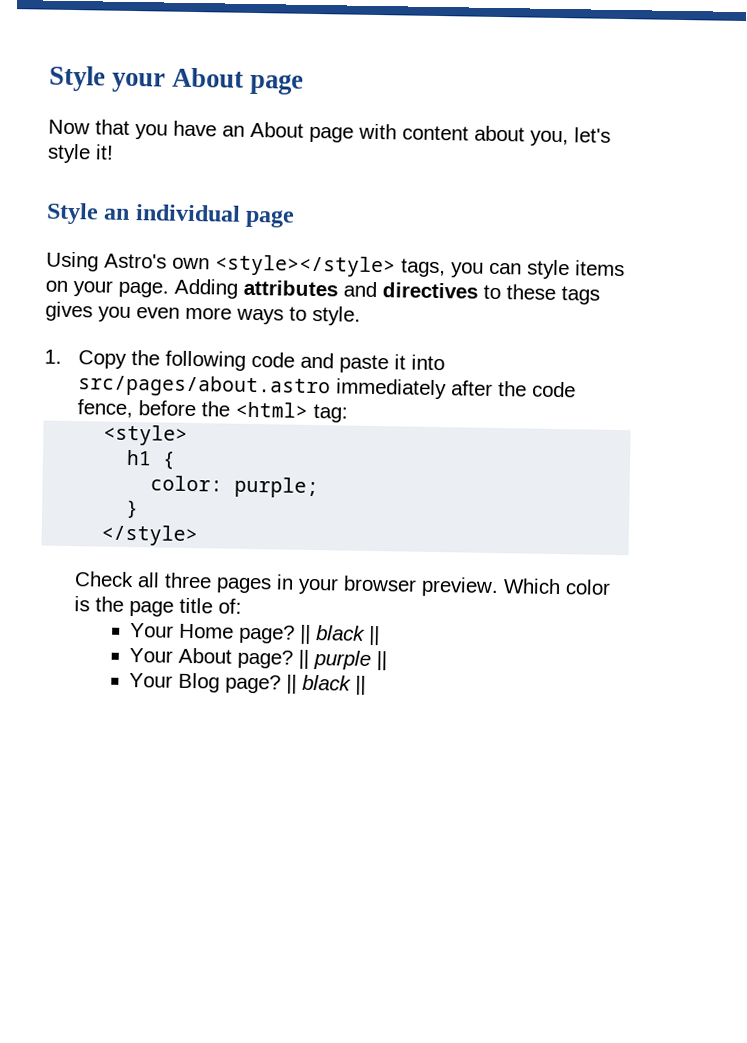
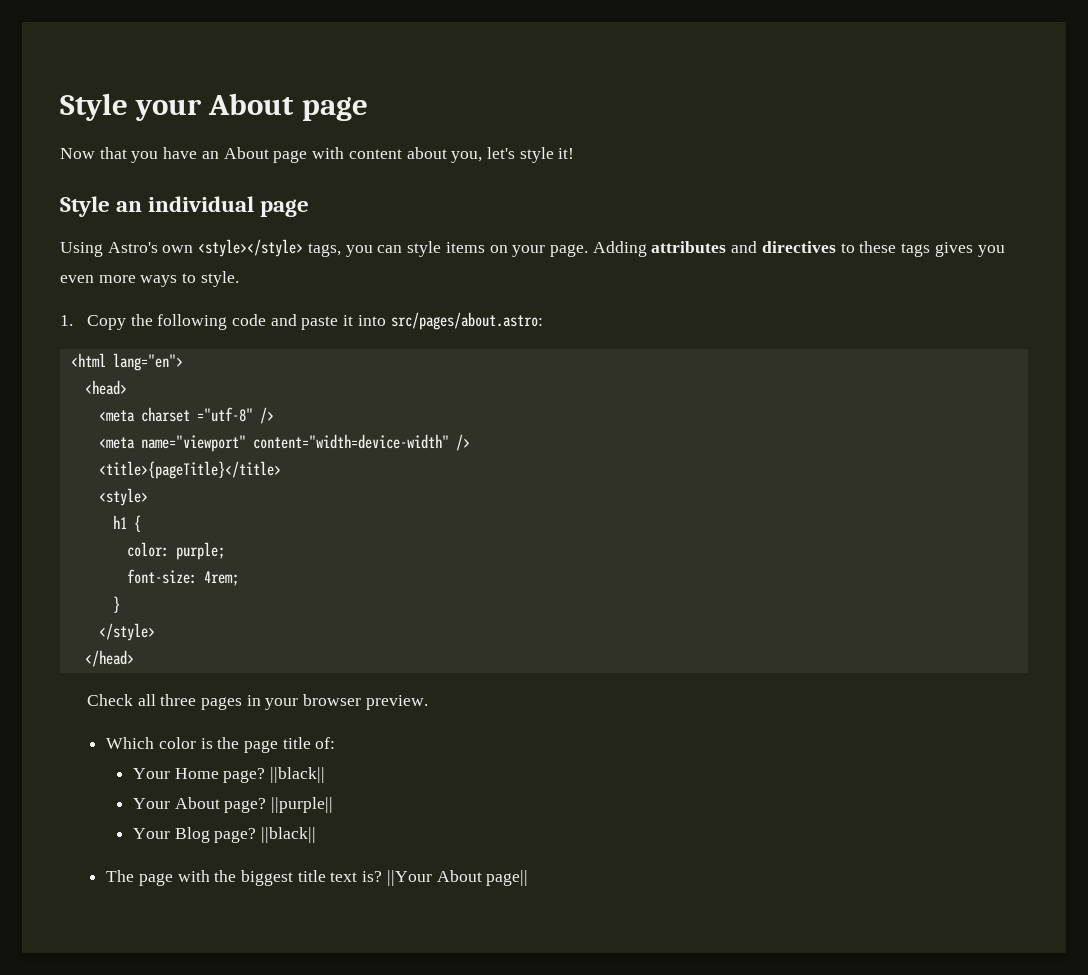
[77,374,576,400] [76,399,348,423] src/pages/about.astro immediately after the code fence, before the <html> tag: -> [390,312,543,330] [70,353,183,371] [84,380,127,395] [98,407,274,424] [98,434,470,452] [98,461,281,479] src/pages/about.astro: // <html lang="en"> // <head> // <meta charset ="utf-8" /> // <meta name="viewport" content="width=device-width" /> // <title>{pageTitle}</title>
(320, 487) none -> [126,569,239,586] // font-size: 4rem;
(199, 535) none -> [84,650,134,667] // </head>
(499, 587) none -> (428, 702) //
[299,624,381,646] || black || -> [270,767,326,783] ||black||
[298,649,388,671] || purple || -> [271,797,334,813] ||purple||
[286,674,367,695] || black || -> [261,827,317,843] [106,870,529,886] ||black|| // The page with the biggest title text is? ||Your About page||

